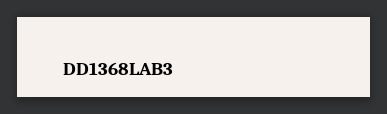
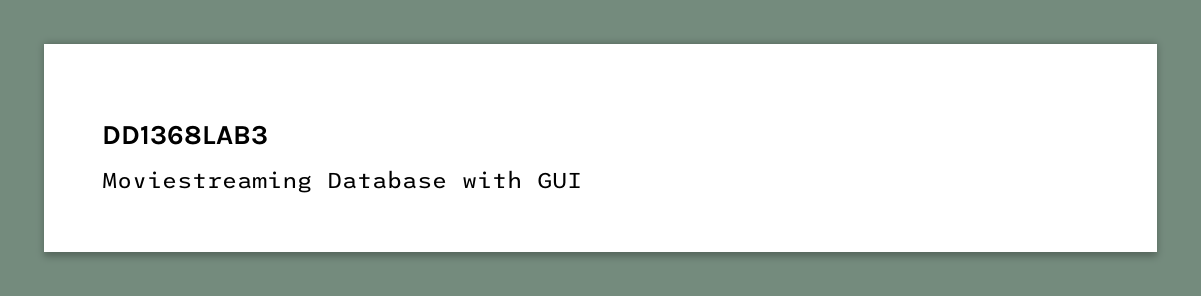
(173, 68) none -> [102,170,582,193] // Moviestreaming Database with GUI

